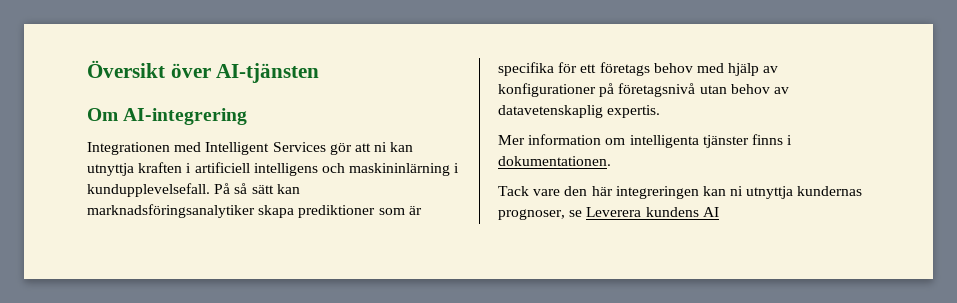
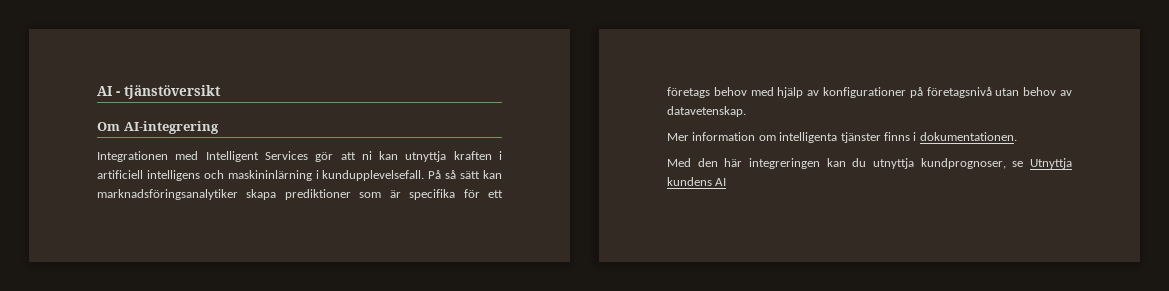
[87,60,320,83] Översikt över AI-tjänsten -> [97,85,221,99] AI - tjänstöversikt
[498,105,661,118] datavetenskaplig expertis. -> [667,106,746,117] datavetenskap.
[498,186,561,196] Tack vare -> [667,158,691,167] Med
[730,186,863,199] [498,207,642,220] ni utnyttja kundernas prognoser, se Leverera -> [852,158,1072,169] du utnyttja kundprognoser, se Utnyttja

